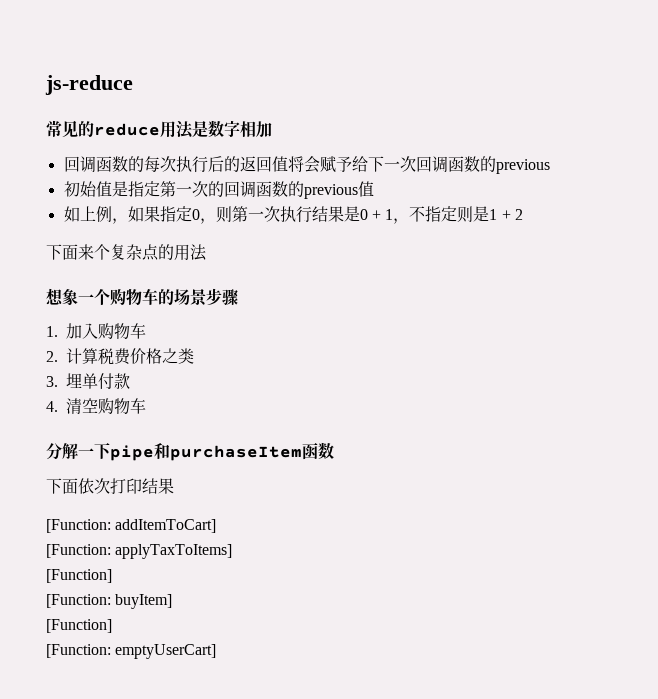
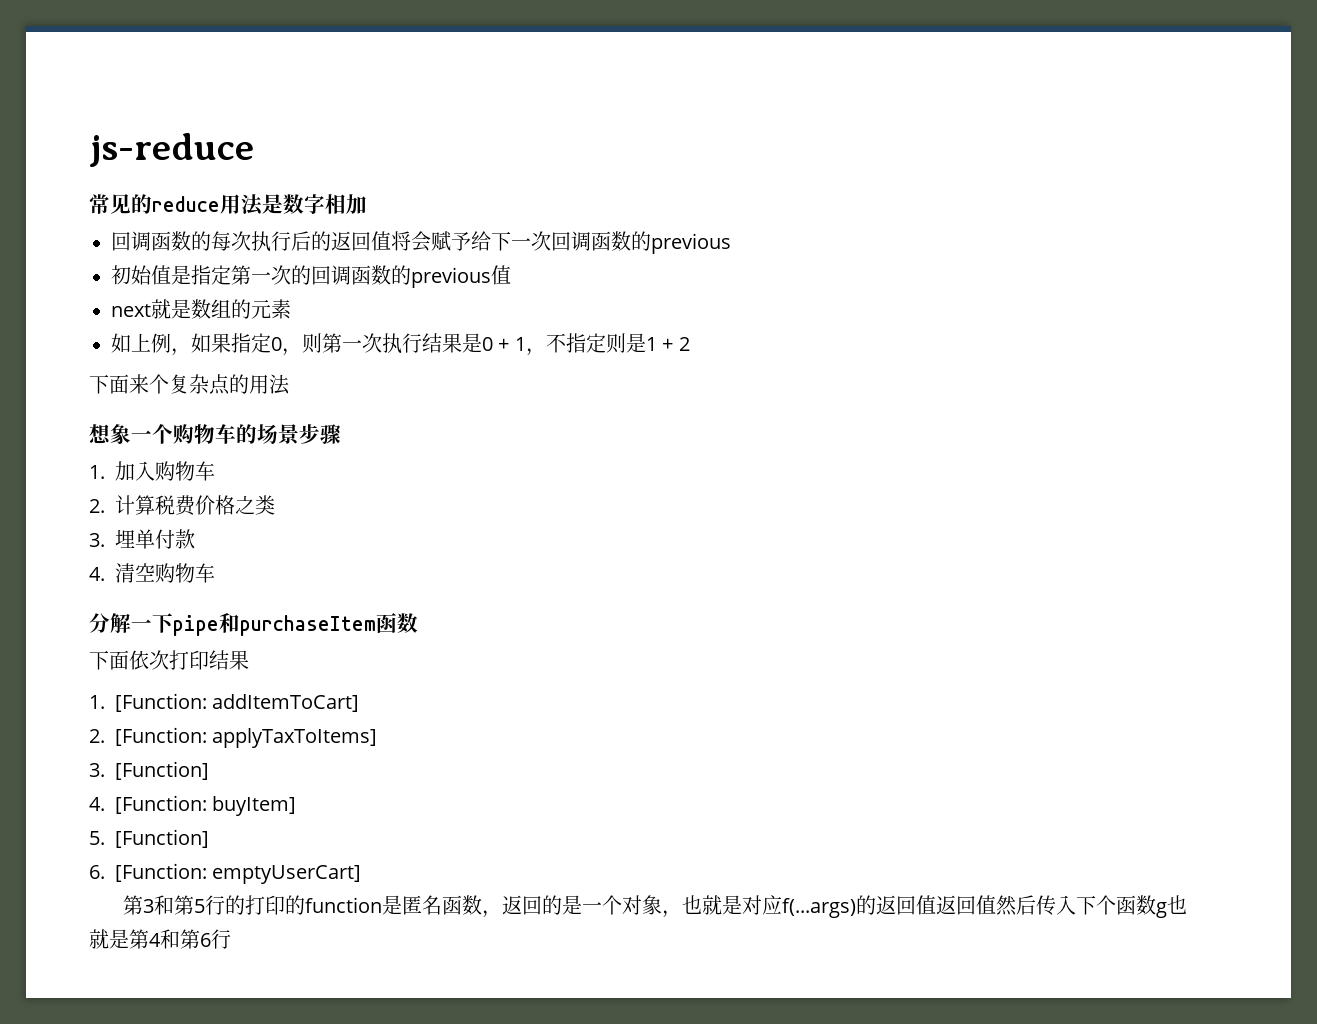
(374, 189) none -> [111,299,291,319] // next就是数组的元素
(174, 486) none -> [89,695,105,709] 1.
(217, 526) none -> [89,729,105,743] 2.
[46,569,112,583] [Function] // -> [89,761,209,780] [89,797,105,811] 3. [Function] // 4.
[46,619,112,633] [Function] // -> [89,829,209,848] [89,865,105,879] 5. [Function] // 6.
(217, 651) none -> [122,895,1187,918] [89,929,231,949] // 第3和第5行的打印的function是匿名函数，返回的是一个对象，也就是对应f(...args)的返回值返回值然后传入下个函数g也就是第4和第6行

